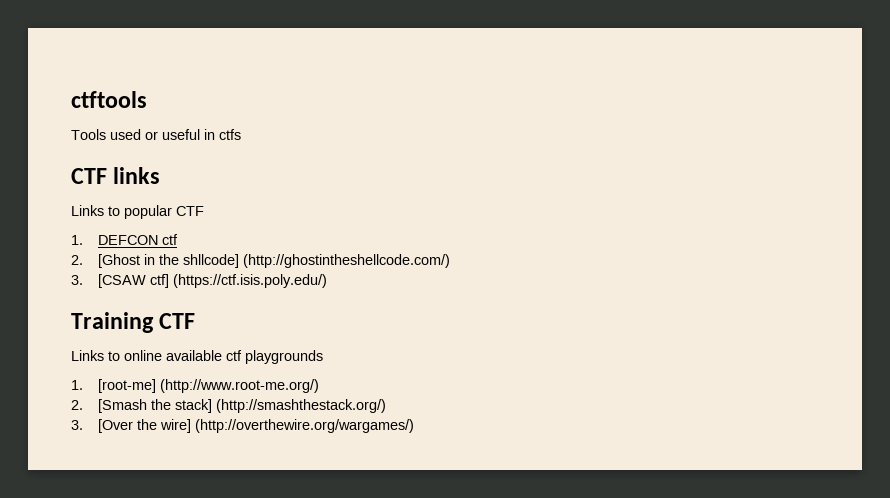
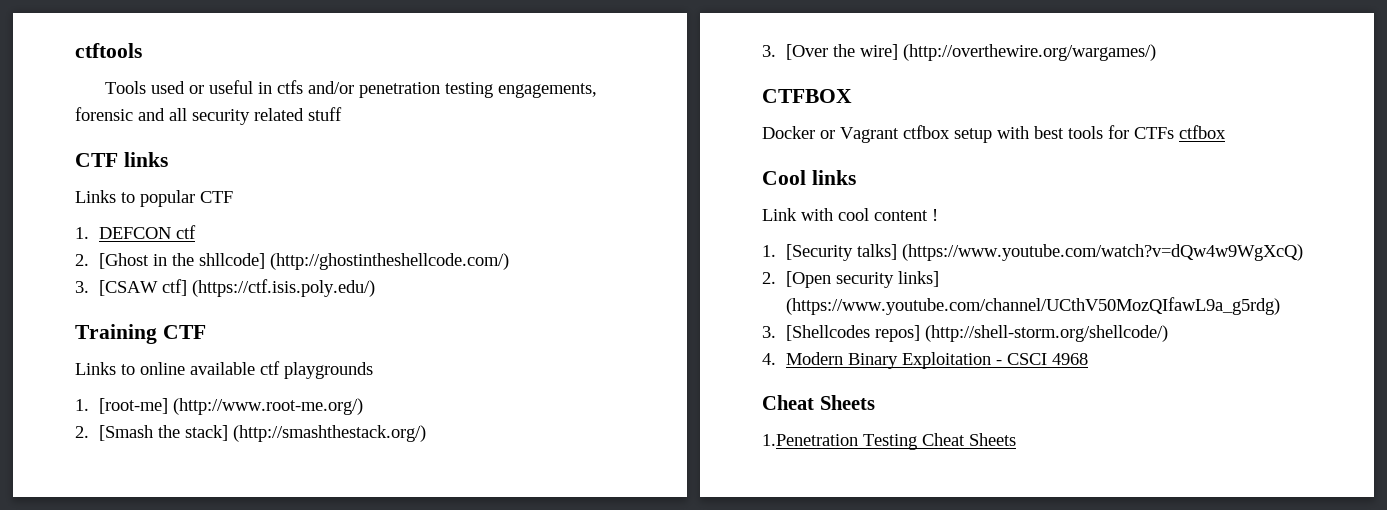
(241, 134) none -> [307,81,597,98] [75,107,342,125] and/or penetration testing engagements, forensic and all security related stuff
(414, 426) none -> [762,89,852,103] [762,125,1226,143] [762,170,856,185] [762,208,938,221] [762,244,1303,261] [762,271,939,288] [785,297,1280,315] [762,325,1168,342] [762,352,1088,369] [762,395,875,410] [762,433,1016,450] // CTFBOX // Docker or Vagrant ctfbox setup with best tools for CTFs ctfbox // Cool links // Link with cool content ! // 1. [Security talks] (https://www.youtube.com/watch?v=dQw4w9WgXcQ) // 2. [Open security links] (https://www.youtube.com/channel/UCthV50MozQIfawL9a_g5rdg) // 3. [Shellcodes repos] (http://shell-storm.org/shellcode/) // 4. Modern Binary Exploitation - CSCI 4968 // Cheat Sheets // 1.Penetration Testing Cheat Sheets

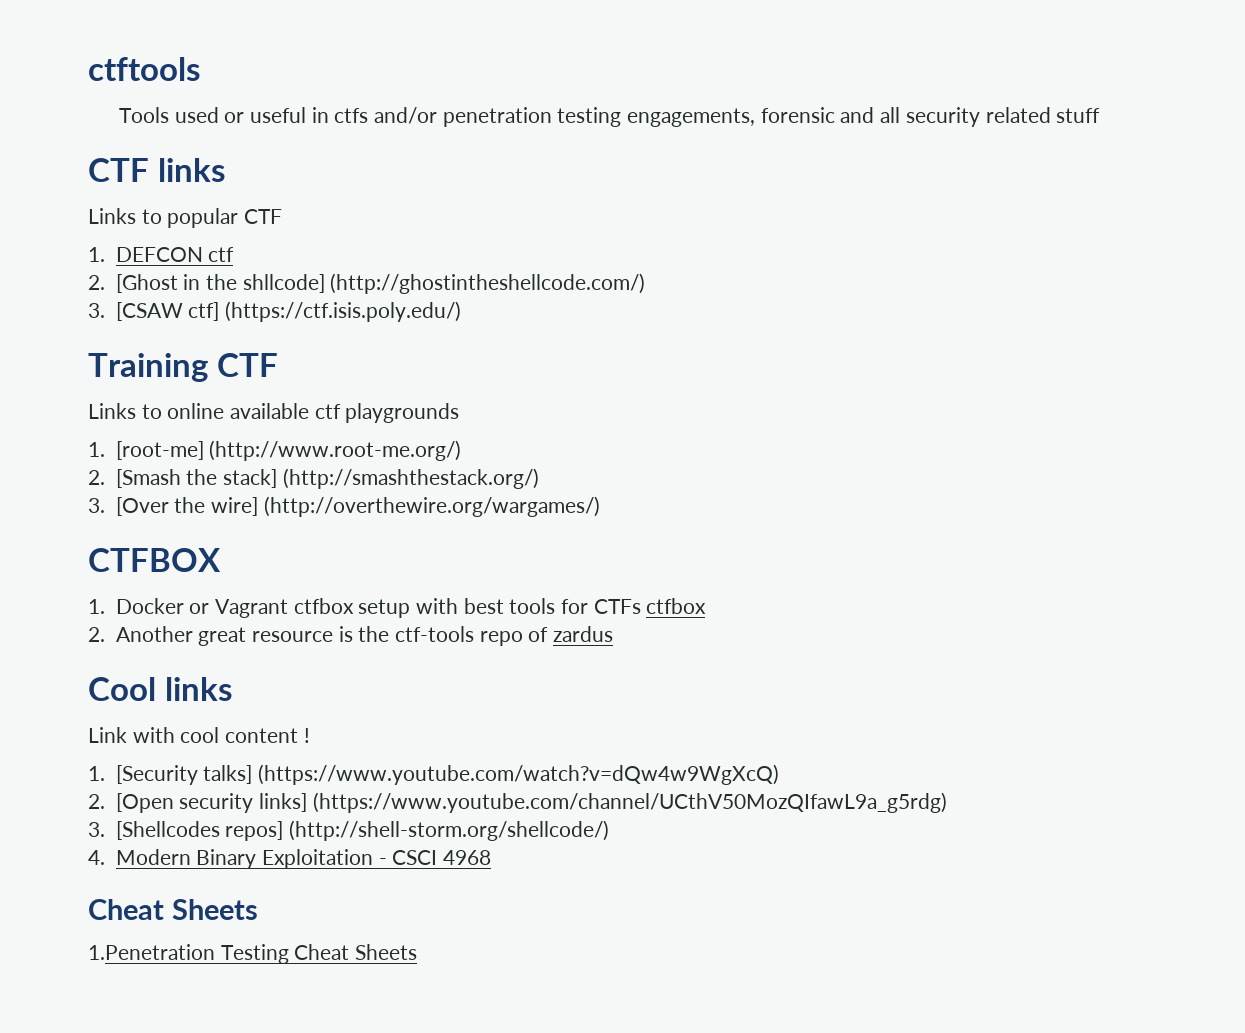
(852, 96) none -> [88,599,105,614] 1.
(1226, 132) none -> [88,626,613,646] // 2. Another great resource is the ctf-tools repo of zardus

